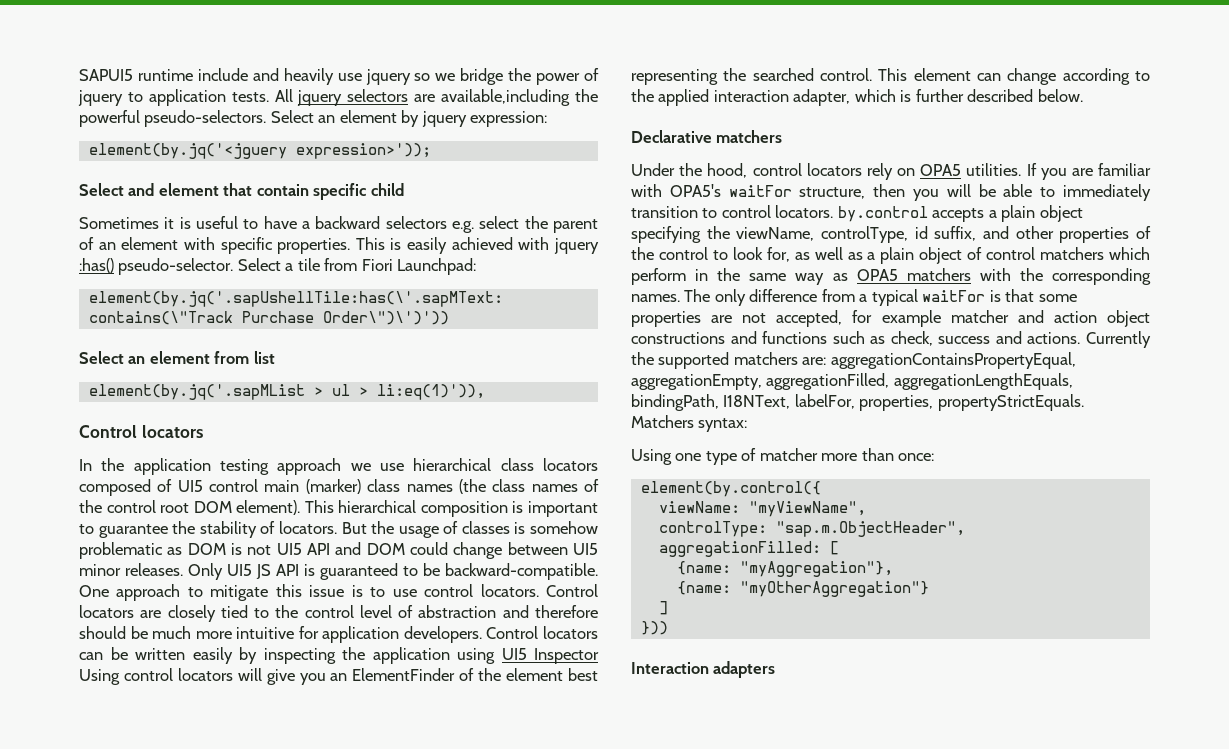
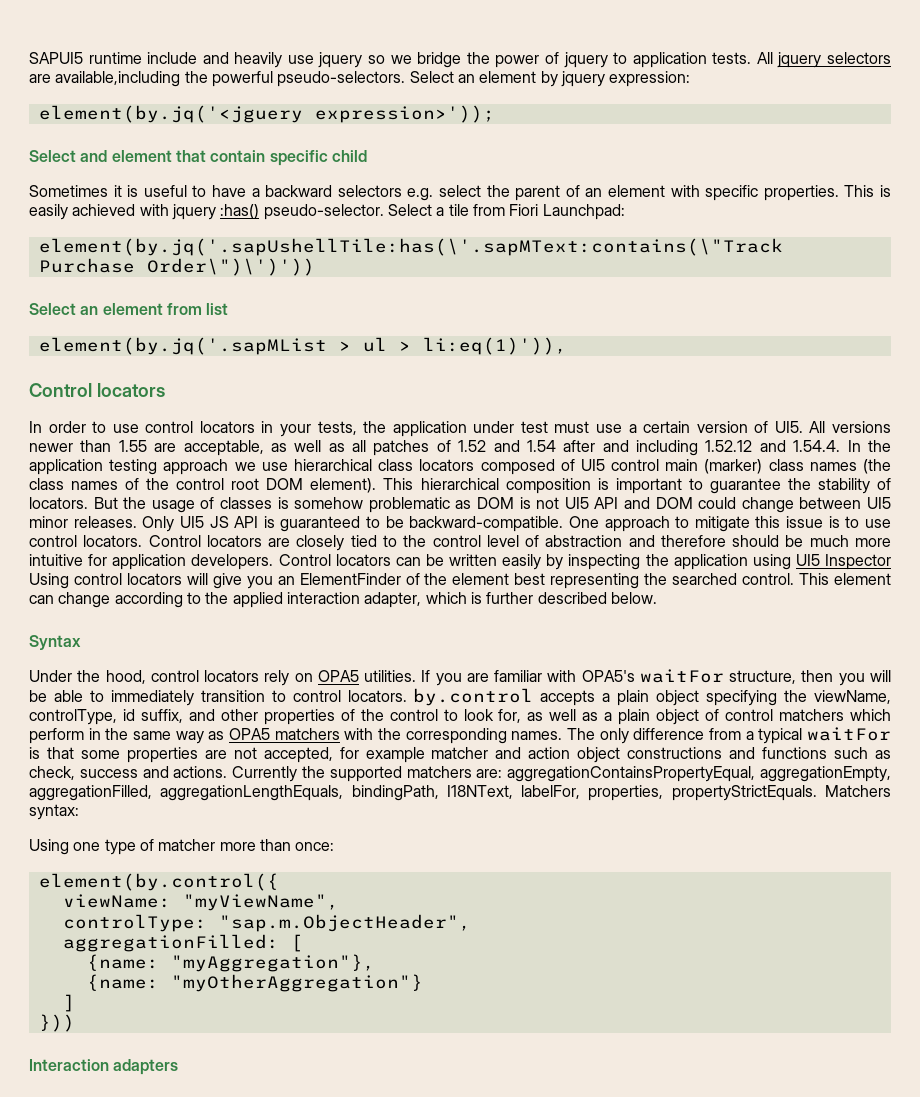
(92, 465) none -> [48,421,891,437] [29,440,861,456] order to use control locators in your tests, the application under test must use a certain version of UI5. All versions newer than 1.55 are acceptable, as well as all patches of 1.52 and 1.54 after and including 1.52.12 and 1.54.4. In
[631,130,783,143] Declarative matchers -> [29,635,81,650] Syntax

